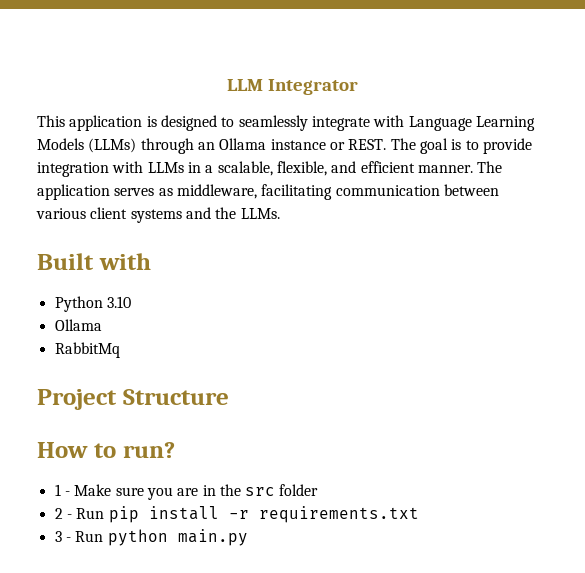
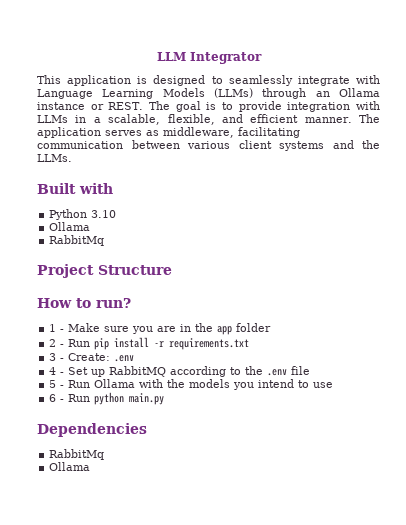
[245,487,276,496] src -> [217,326,233,335] app
(71, 539) none -> [68,353,135,362] [49,366,311,377] [49,379,334,390] [49,394,65,402] Create: .env // 4 - Set up RabbitMQ according to the .env file // 5 - Run Ollama with the models you intend to use // 6 -
(248, 537) none -> [37,423,147,437] [49,449,105,460] [49,462,91,471] // Dependencies // RabbitMq // Ollama

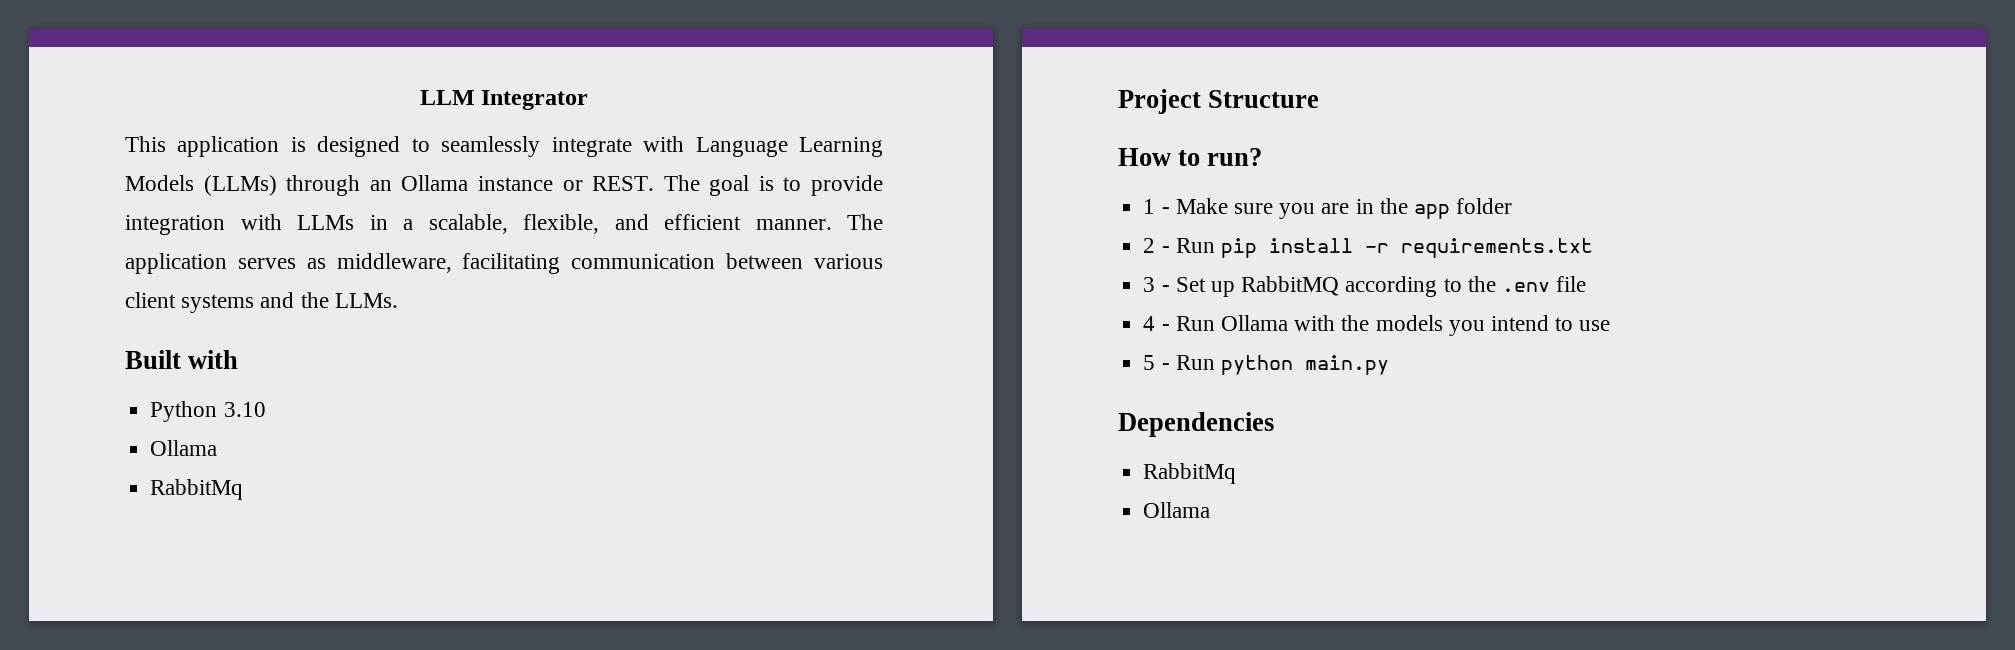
[68,353,135,362] [49,367,65,375] Create: .env // 4 - -> (1170, 288) none
[49,380,57,388] 5 -> [1143,316,1156,331] 4
[49,394,57,402] 6 -> [1143,355,1156,370] 5

